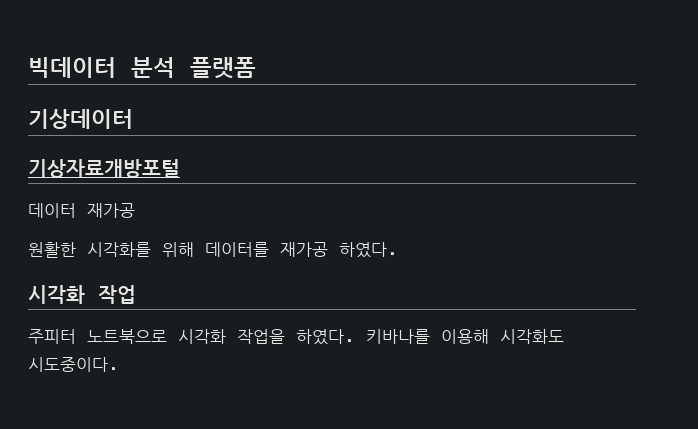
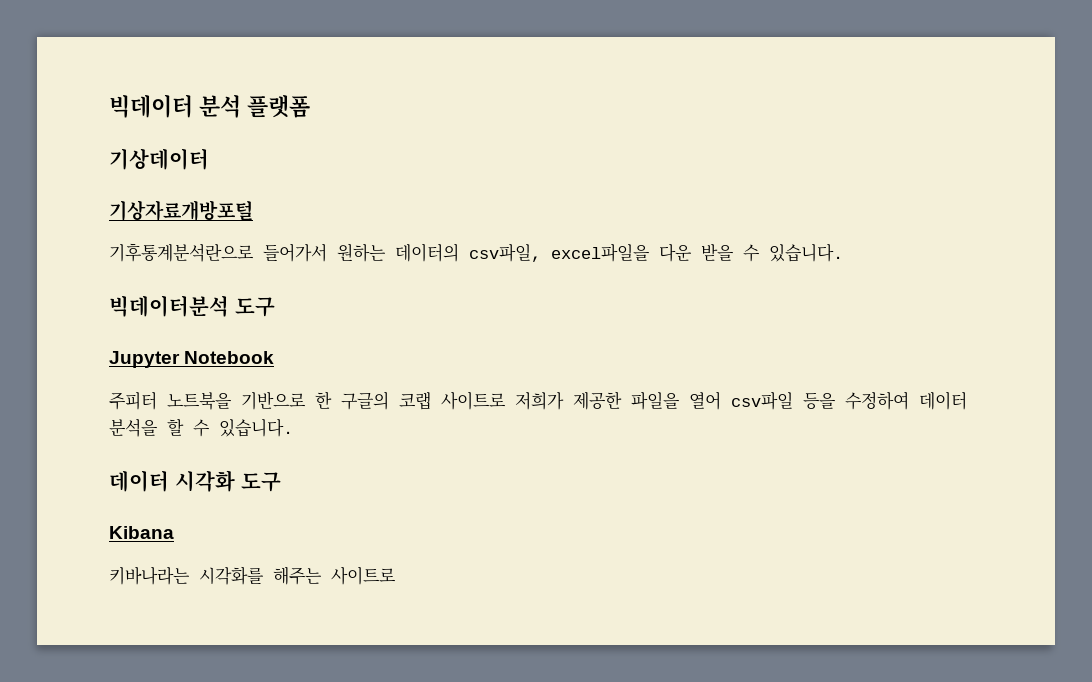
[28,203,135,218] [28,242,398,258] [28,285,136,304] [28,329,564,345] [28,357,119,372] 데이터 재가공 // 원활한 시각화를 위해 데이터를 재가공 하였다. // 시각화 작업 // 주피터 노트북으로 시각화 작업을 하였다. 키바나를 이용해 시각화도 시도중이다. -> [109,243,843,262] [109,295,275,317] [109,351,275,368] [109,391,967,410] [109,419,293,437] [109,470,281,492] [109,526,174,539] [109,566,396,585] 기후통계분석란으로 들어가서 원하는 데이터의 csv파일, excel파일을 다운 받을 수 있습니다. // 빅데이터분석 도구 // Jupyter Notebook // 주피터 노트북을 기반으로 한 구글의 코랩 사이트로 저희가 제공한 파일을 열어 csv파일 등을 수정하여 데이터 분석을 할 수 있습니다. // 데이터 시각화 도구 // Kibana // 키바나라는 시각화를 해주는 사이트로

